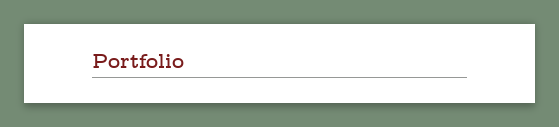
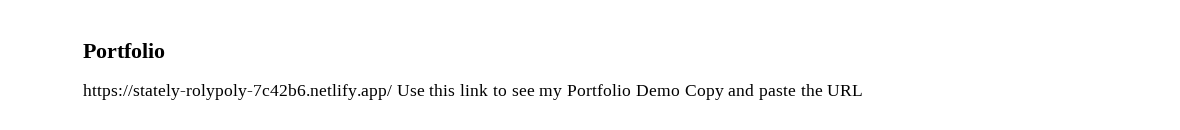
[92,54,184,68] Portfolio -> [83,43,165,58] [83,84,864,100] Portfolio // https://stately-rolypoly-7c42b6.netlify.app/ Use this link to see my Portfolio Demo Copy and paste the URL

